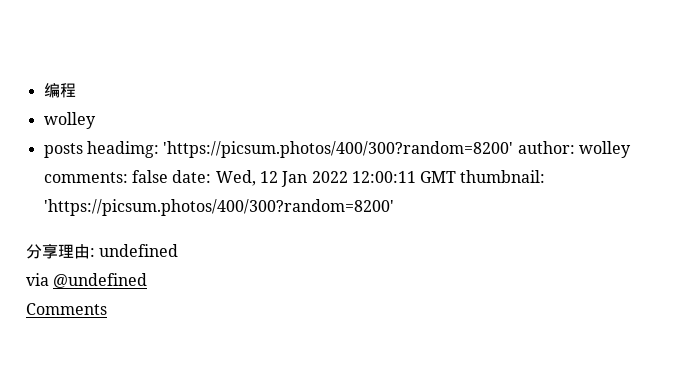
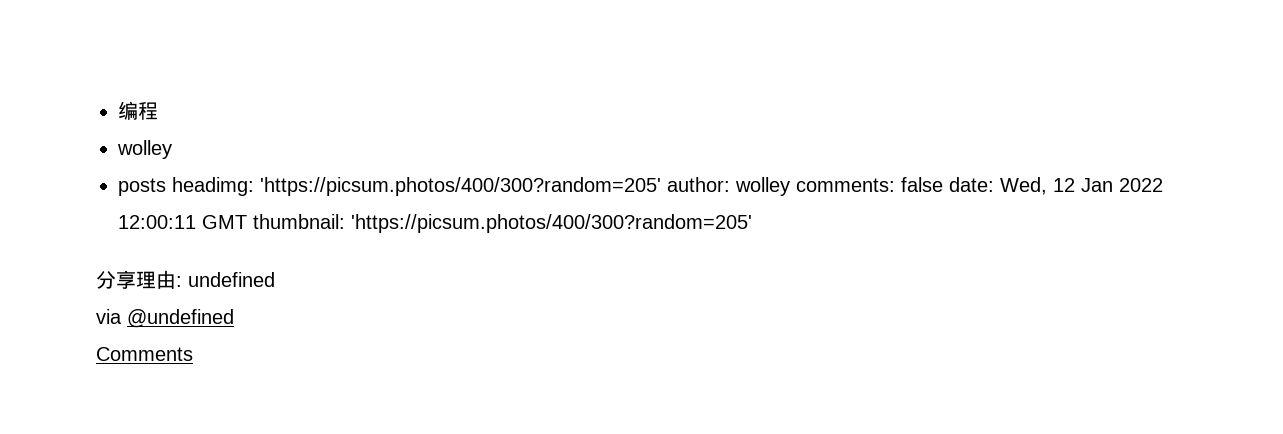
[163,141,514,158] 'https://picsum.photos/400/300?random=8200' -> [260,177,661,196] 'https://picsum.photos/400/300?random=205'
[43,199,394,216] 'https://picsum.photos/400/300?random=8200' -> [351,214,752,233] 'https://picsum.photos/400/300?random=205'

